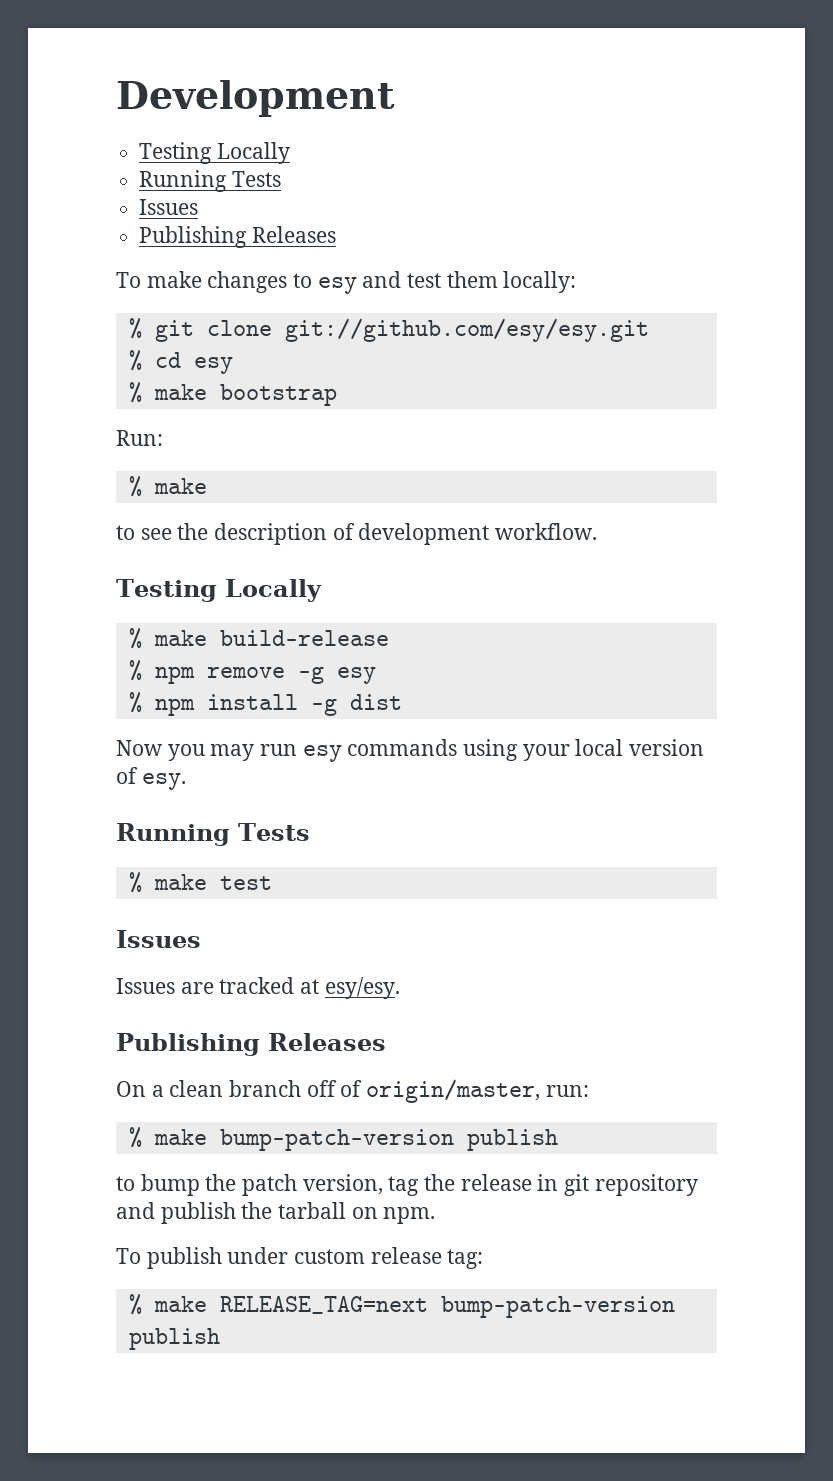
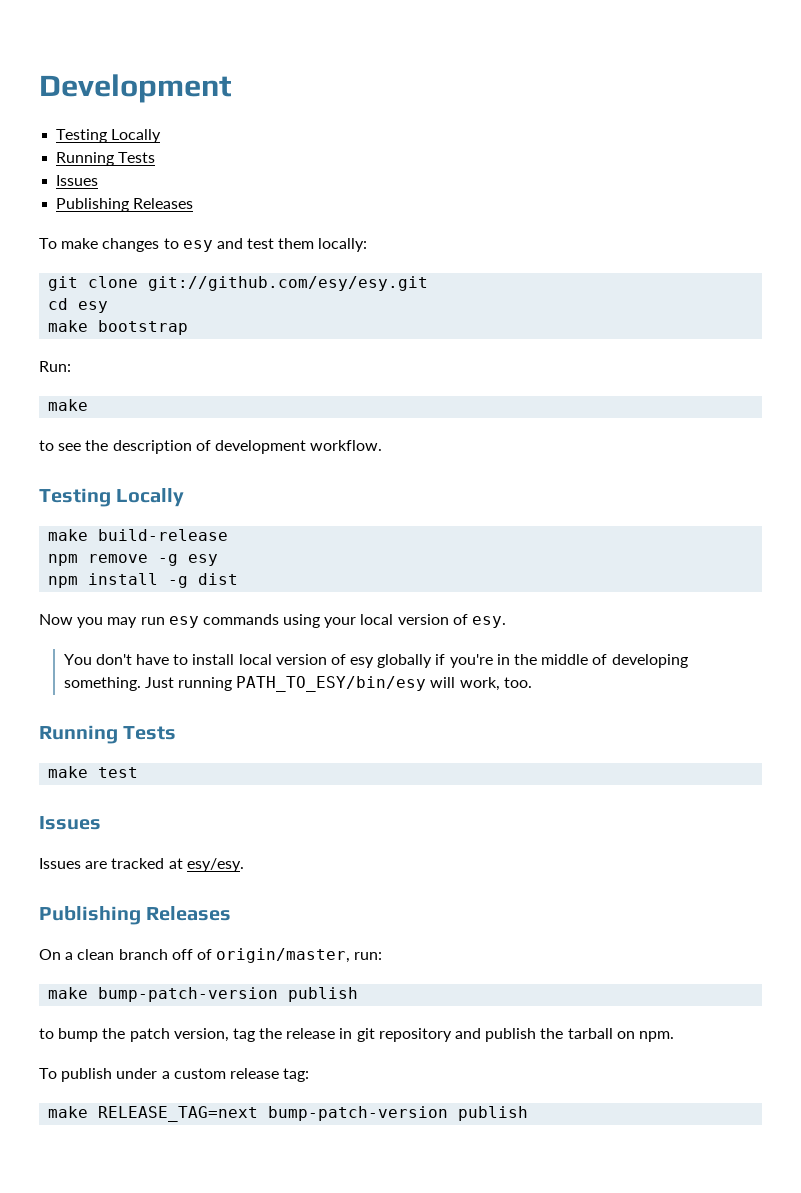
[128,318,142,339] % -> (368, 245) none
[128,350,142,371] % -> (429, 283) none
[128,382,142,403] % -> (109, 307) none
[128,476,142,497] % -> (71, 366) none
[128,628,142,649] % -> (185, 497) none
[128,660,142,681] % -> (229, 535) none
[128,692,142,713] % -> (219, 560) none
[116,823,310,846] [128,872,142,893] // Running Tests // % -> [63,654,688,668] [63,676,532,692] [39,725,177,744] // You don't have to install local version of esy globally if you're in the middle of developing something. Just running PATH_TO_ESY/bin/esy will work, too. // Running Tests //
[128,1127,142,1148] % -> (383, 956) none
(289, 1255) none -> [161,1071,170,1079] a
[128,1294,142,1315] % -> (310, 1075) none

